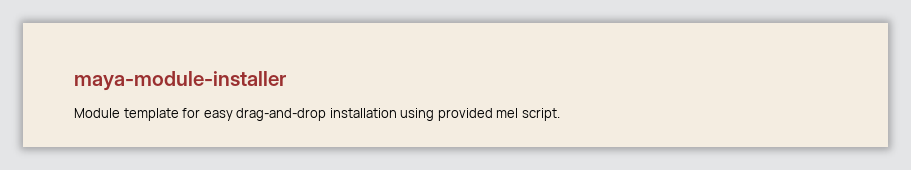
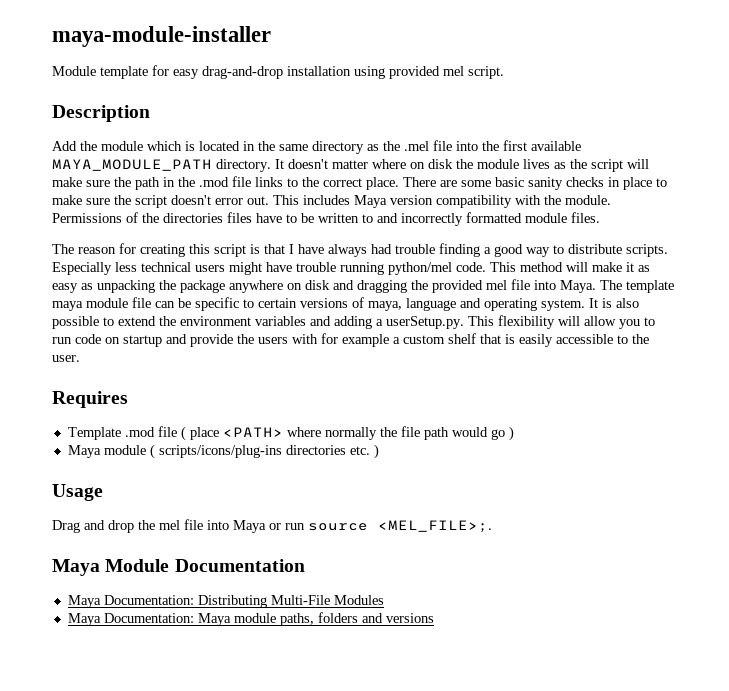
(560, 114) none -> [52,105,150,122] [52,140,581,154] [52,159,649,172] [52,176,667,190] [52,195,611,208] [52,212,600,226] [52,243,668,257] [52,262,650,275] [52,279,674,293] [52,297,639,311] [52,315,655,329] [52,333,649,347] [52,355,80,362] [52,391,128,408] [67,426,514,441] [67,444,379,459] [52,484,103,501] [52,519,492,533] [52,559,305,576] [67,595,384,608] [67,612,434,626] // Description // Add the module which is located in the same directory as the .mel file into the first available MAYA_MODULE_PATH directory. It doesn't matter where on disk the module lives as the script will make sure the path in the .mod file links to the correct place. There are some basic sanity checks in place to make sure the script doesn't error out. This includes Maya version compatibility with the module. Permissions of the directories files have to be written to and incorrectly formatted module files. // The reason for creating this script is that I have always had trouble finding a good way to distribute scripts. Especially less technical users might have trouble running python/mel code. This method will make it as easy as unpacking the package anywhere on disk and dragging the provided mel file into Maya. The template maya module file can be specific to certain versions of maya, language and operating system. It is also possible to extend the environment variables and adding a userSetup.py. This flexibility will allow you to run code on startup and provide the users with for example a custom shelf that is easily accessible to the user. // Requires // Template .mod file ( place <PATH> where normally the file path would go ) // Maya module ( scripts/icons/plug-ins directories etc. ) // Usage // Drag and drop the mel file into Maya or run source <MEL_FILE>;. // Maya Module Documentation // Maya Documentation: Distributing Multi-File Modules // Maya Documentation: Maya module paths, folders and versions

